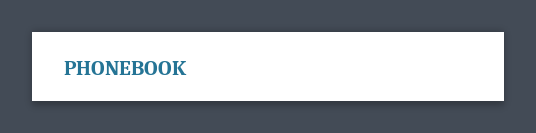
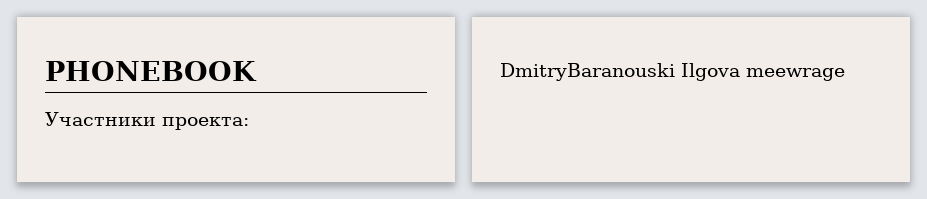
(187, 68) none -> [45,112,249,130] [500,63,845,81] // Участники проекта: DmitryBaranouski Ilgova meewrage

